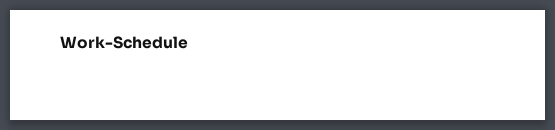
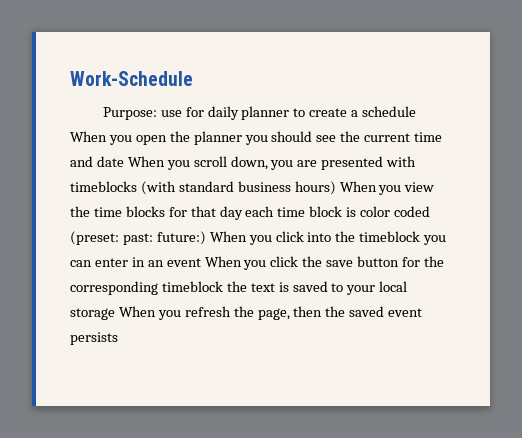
(188, 42) none -> [102,106,417,120] [70,131,443,145] [70,156,417,170] [70,181,435,195] [70,206,431,220] [70,231,447,245] [70,256,444,270] [70,281,408,295] [70,306,423,320] [70,332,118,345] // Purpose: use for daily planner to create a schedule When you open the planner you should see the current time and date When you scroll down, you are presented with timeblocks (with standard business hours) When you view the time blocks for that day each time block is color coded (preset: past: future:) When you click into the timeblock you can enter in an event When you click the save button for the corresponding timeblock the text is saved to your local storage When you refresh the page, then the saved event persists

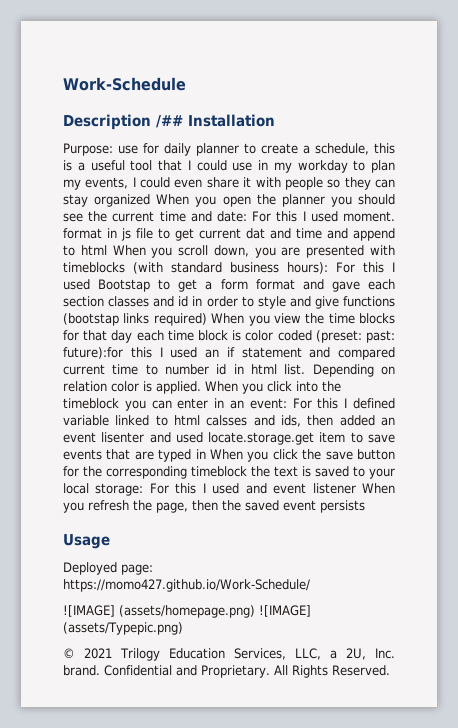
(193, 78) none -> [63,114,275,130] // Description /## Installation
[362,106,417,117] schedule -> [315,143,395,155] [63,160,395,173] [63,177,396,190] [63,194,151,207] schedule, this is a useful tool that I could use in my workday to plan my events, I could even share it with people so they can stay organized
[96,156,124,167] date -> [217,211,395,222] [63,228,395,241] [63,245,107,256] date: For this I used moment. format in js file to get current dat and time and append to html
[294,181,336,195] hours) -> [287,262,395,274] [63,279,395,292] [63,296,395,309] [63,313,207,326] hours): For this I used Bootstap to get a form format and gave each section classes and id in order to style and give functions (bootstap links required)
[156,231,206,245] future:) -> [63,347,395,360] [63,364,396,377] [63,381,201,394] future):for this I used an if statement and compared current time to number id in html list. Depending on relation color is applied.
[166,258,201,267] event -> [249,398,396,409] [63,415,395,427] [63,432,395,445] [63,449,206,462] event: For this I defined variable linked to html calsses and ids, then added an event lisenter and used locate.storage.get item to save events that are typed in
[70,308,115,320] storage -> [95,483,356,496] storage: For this I used and event listener
(118, 338) none -> [63,534,110,549] [63,562,153,575] [63,579,310,592] [63,605,311,618] [63,622,183,635] [63,648,395,661] [63,665,390,678] // Usage // Deployed page: https://momo427.github.io/Work-Schedule/ // ![IMAGE] (assets/homepage.png) ![IMAGE] (assets/Typepic.png) // © 2021 Trilogy Education Services, LLC, a 2U, Inc. brand. Confidential and Proprietary. All Rights Reserved.

